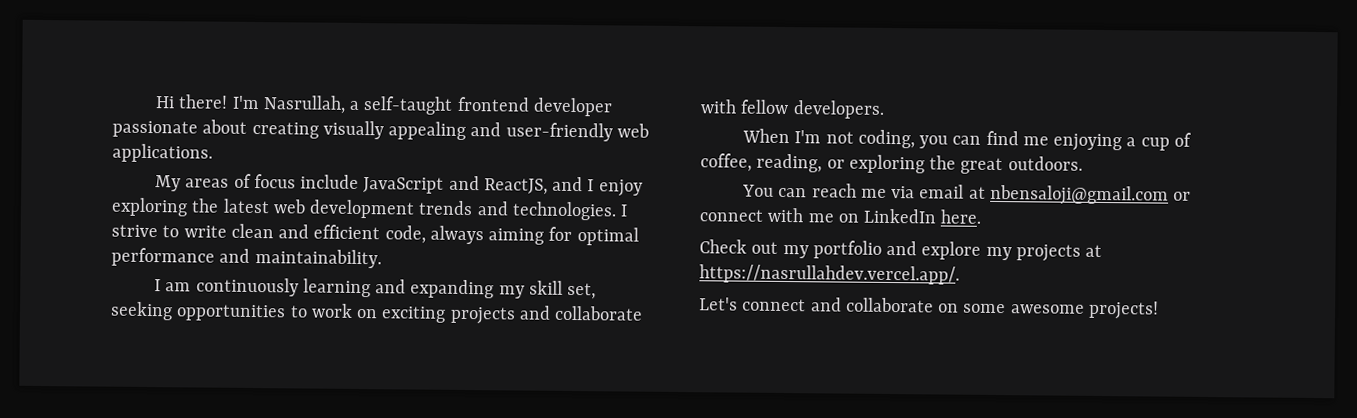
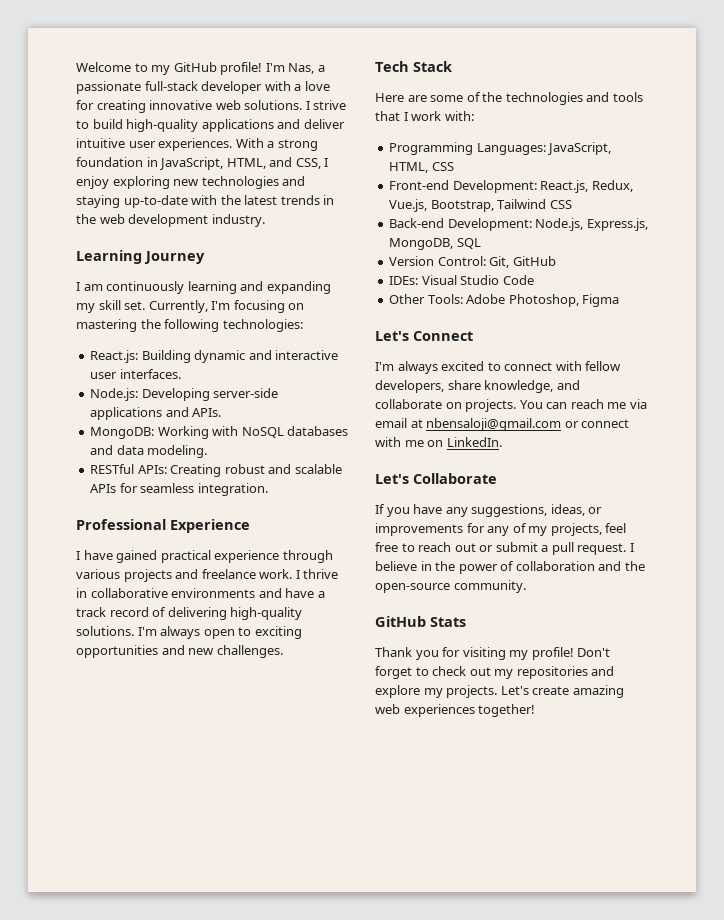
[155,94,613,117] [112,119,649,142] [112,143,213,163] [155,173,643,197] [111,197,629,221] [111,223,639,246] [111,247,382,269] Hi there! I'm Nasrullah, a self-taught frontend developer passionate about creating visually appealing and user-friendly web applications. // My areas of focus include JavaScript and ReactJS, and I enjoy exploring the latest web development trends and technologies. I strive to write clean and efficient code, always aiming for optimal performance and maintainability. -> [76,62,325,75] [76,81,330,94] [76,100,347,113] [76,119,345,132] [76,138,318,151] [76,157,329,170] [76,176,306,189] [76,195,335,208] [76,214,265,227] [76,250,205,264] Welcome to my GitHub profile! I'm Nas, a passionate full-stack developer with a love for creating innovative web solutions. I strive to build high-quality applications and deliver intuitive user experiences. With a strong foundation in JavaScript, HTML, and CSS, I enjoy exploring new technologies and staying up-to-date with the latest trends in the web development industry. // Learning Journey
[567,282,597,300] [110,301,644,325] [700,99,885,119] [742,128,1192,152] [700,153,1083,175] set, seeking opportunities to work on exciting projects and collaborate with fellow developers. // When I'm not coding, you can find me enjoying a cup of coffee, reading, or exploring the great outdoors. // -> [124,300,305,313] [76,319,303,332] [90,350,339,363] [90,369,181,379] [90,388,279,401] [90,407,222,420] [90,426,349,439] [90,445,208,458] [90,464,342,477] [90,483,268,496] [76,519,250,533] [76,550,333,563] [76,569,339,582] [76,588,325,598] [76,607,303,620] [76,626,302,639] [76,645,283,658] [375,61,452,72] [375,92,643,105] [375,111,474,121] [389,142,612,155] [389,162,454,173] [389,180,633,193] [389,199,572,212] [389,218,648,231] [389,238,481,250] [389,256,556,268] [389,275,534,285] [389,294,620,307] [375,331,473,341] [375,361,622,374] [375,380,580,393] [375,399,517,412] set. Currently, I'm focusing on mastering the following technologies: // React.js: Building dynamic and interactive user interfaces. // Node.js: Developing server-side applications and APIs. // MongoDB: Working with NoSQL databases and data modeling. // RESTful APIs: Creating robust and scalable APIs for seamless integration. // Professional Experience // I have gained practical experience through various projects and freelance work. I thrive in collaborative environments and have a track record of delivering high-quality solutions. I'm always open to exciting opportunities and new challenges. // Tech Stack // Here are some of the technologies and tools that I work with: // Programming Languages: JavaScript, HTML, CSS // Front-end Development: React.js, Redux, Vue.js, Bootstrap, Tailwind CSS // Back-end Development: Node.js, Express.js, MongoDB, SQL // Version Control: Git, GitHub // IDEs: Visual Studio Code // Other Tools: Adobe Photoshop, Figma // Let's Connect // I'm always excited to connect with fellow developers, share knowledge, and collaborate on projects.
[863,208,983,224] [699,239,747,254] LinkedIn here. // Check -> [446,437,502,447] [375,473,497,484] [375,504,603,517] [375,523,627,536] [375,542,634,555] [375,561,645,574] [375,580,526,593] [375,616,466,627] [375,647,611,660] [375,666,467,679] LinkedIn. // Let's Collaborate // If you have any suggestions, ideas, or improvements for any of my projects, feel free to reach out or submit a pull request. I believe in the power of collaboration and the open-source community. // GitHub Stats // Thank you for visiting my profile! Don't forget to check
[812,240,882,259] portfolio -> [516,666,588,679] repositories
[1015,244,1103,262] [699,264,960,285] [699,297,1159,320] projects at https://nasrullahdev.vercel.app/. // Let's connect and collaborate on some awesome projects! -> [446,685,624,698] [375,704,536,717] projects. Let's create amazing web experiences together!

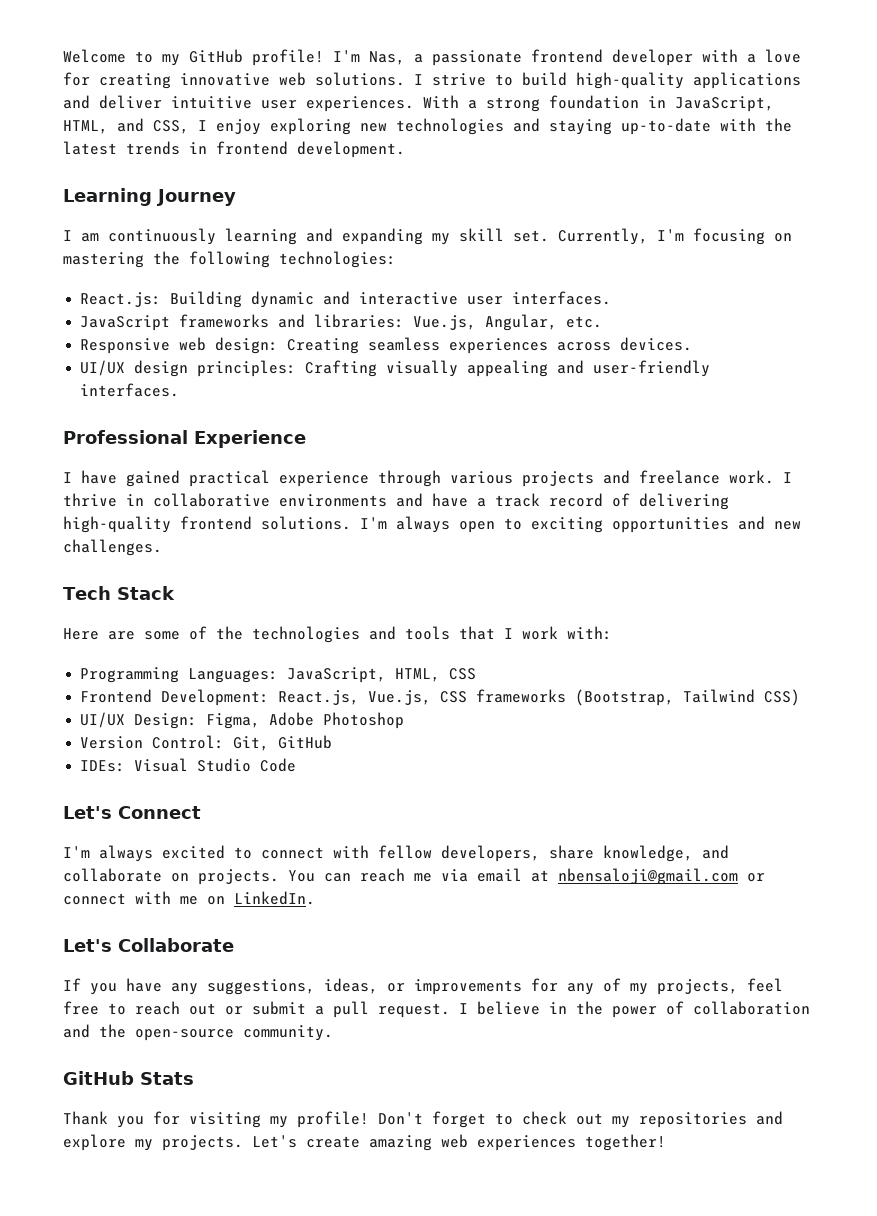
[144,81,198,91] full-stack -> [531,49,603,63] frontend
[76,214,265,227] the web development industry. -> [216,141,405,158] frontend development.
[90,388,279,401] [90,407,222,420] [90,426,349,439] [90,445,208,458] [90,464,342,477] [90,483,268,496] Node.js: Developing server-side applications and APIs. // MongoDB: Working with NoSQL databases and data modeling. // RESTful APIs: Creating robust and scalable APIs for seamless integration. -> [80,314,603,331] [80,337,693,354] [80,360,711,377] [80,383,180,397] JavaScript frameworks and libraries: Vue.js, Angular, etc. // Responsive web design: Creating seamless experiences across devices. // UI/UX design principles: Crafting visually appealing and user-friendly interfaces.
(303, 613) none -> [180,516,252,530] frontend
[389,180,450,190] Front-end -> [80,689,153,703] Frontend
[591,180,633,192] [389,199,572,212] [389,218,648,231] [389,238,481,250] Redux, Vue.js, Bootstrap, Tailwind CSS // Back-end Development: Node.js, Express.js, MongoDB, SQL -> [368,689,801,706] [80,712,405,729] Vue.js, CSS frameworks (Bootstrap, Tailwind CSS) // UI/UX Design: Figma, Adobe Photoshop
[389,294,620,307] // Other Tools: Adobe Photoshop, Figma -> (297, 765) none

